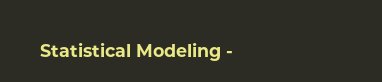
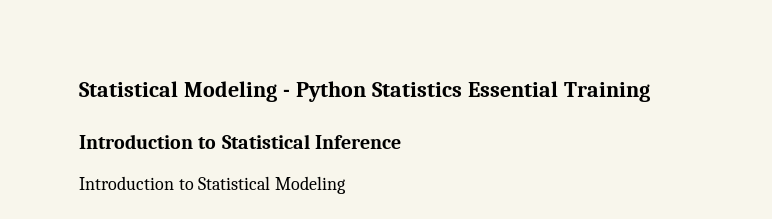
(233, 54) none -> [295,81,650,102] [79,134,401,149] [79,176,347,194] Python Statistics Essential Training // Introduction to Statistical Inference // Introduction to Statistical Modeling

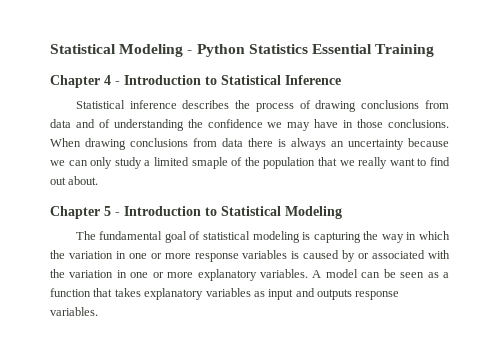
(650, 92) none -> [50,75,120,88] Chapter 4 -
[79,176,347,194] Introduction to Statistical Modeling -> [75,100,450,112] [50,119,450,131] [50,138,449,150] [50,157,451,169] [50,176,99,185] [50,206,342,219] [75,231,450,243] [50,250,450,262] [50,269,450,281] [50,288,400,300] [50,307,98,316] Statistical inference describes the process of drawing conclusions from data and of understanding the confidence we may have in those conclusions. When drawing conclusions from data there is always an uncertainty because we can only study a limited smaple of the population that we really want to find out about. // Chapter 5 - Introduction to Statistical Modeling // The fundamental goal of statistical modeling is capturing the way in which the variation in one or more response variables is caused by or associated with the variation in one or more explanatory variables. A model can be seen as a function that takes explanatory variables as input and outputs response variables.

